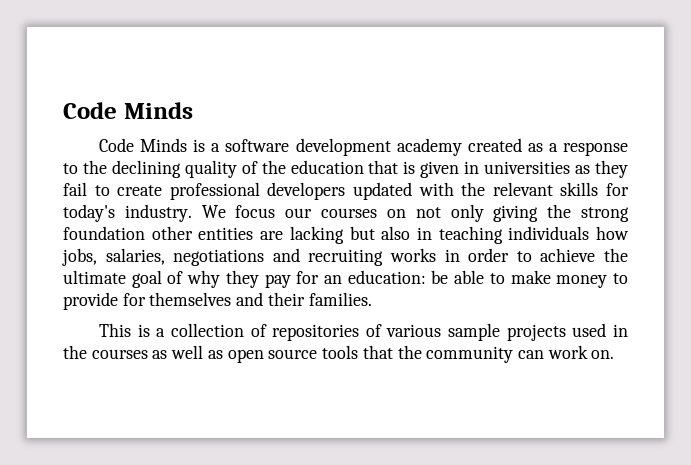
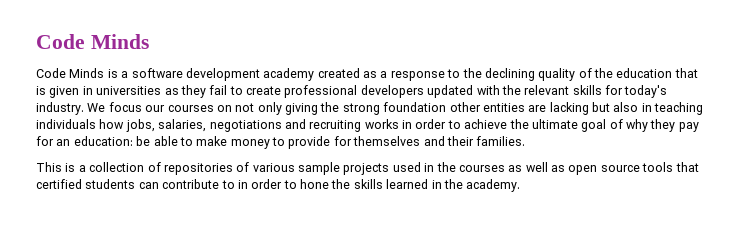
[397,345,615,363] the community can work on. -> [36,179,521,192] certified students can contribute to in order to hone the skills learned in the academy.

